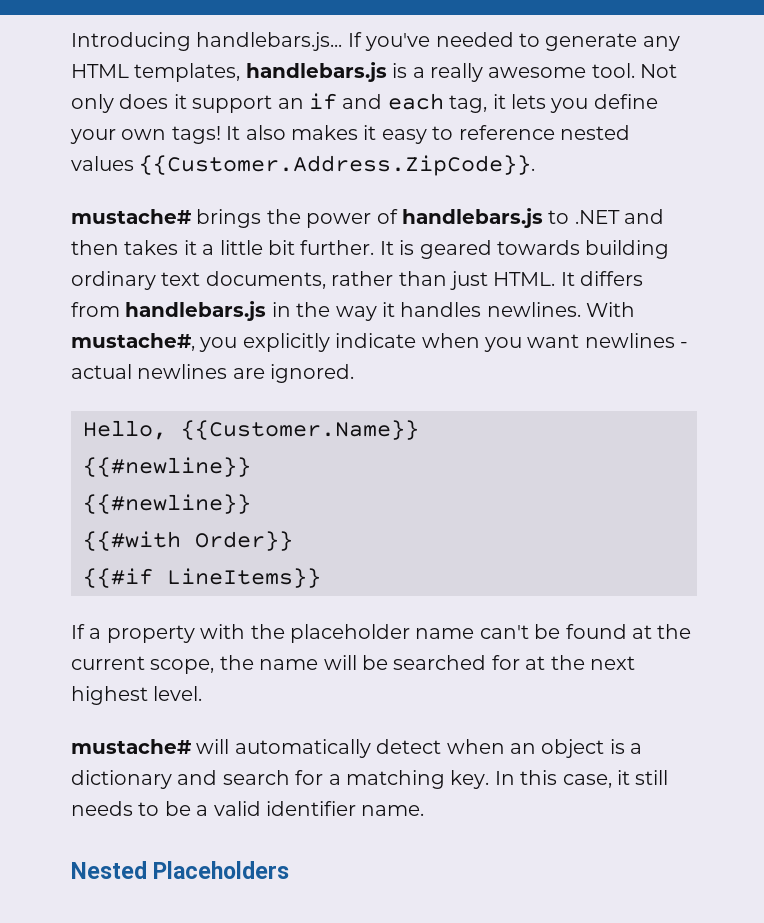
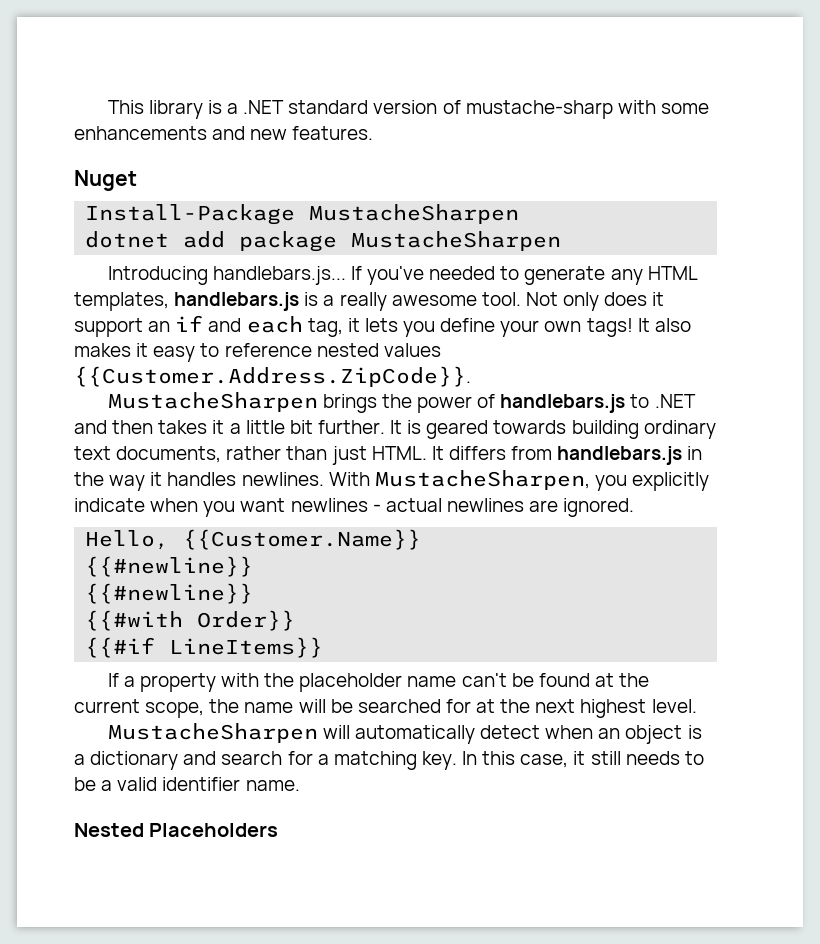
(71, 41) none -> [107,100,709,119] [74,126,374,140] [74,170,137,191] [85,204,520,225] [85,231,562,252] This library is a .NET standard version of mustache-sharp with some enhancements and new features. // Nuget // Install-Package MustacheSharpen // dotnet add package MustacheSharpen //
[71,209,191,224] mustache# -> [107,392,318,412] MustacheSharpen
[71,333,195,351] mustache#, -> [374,470,590,490] MustacheSharpen,
[71,739,191,754] mustache# -> [107,723,318,743] MustacheSharpen

